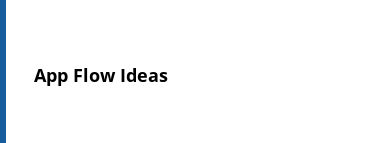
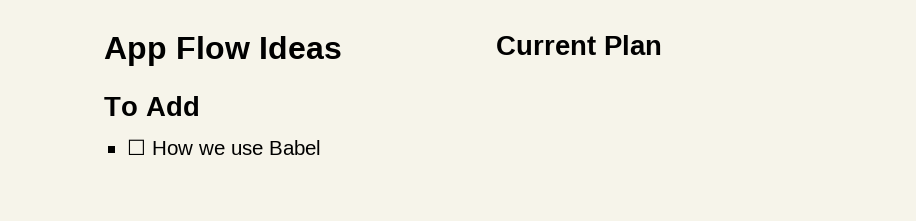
(168, 75) none -> [104,96,200,116] [126,139,321,155] [496,35,662,55] // To Add // ☐ How we use Babel // Current Plan

